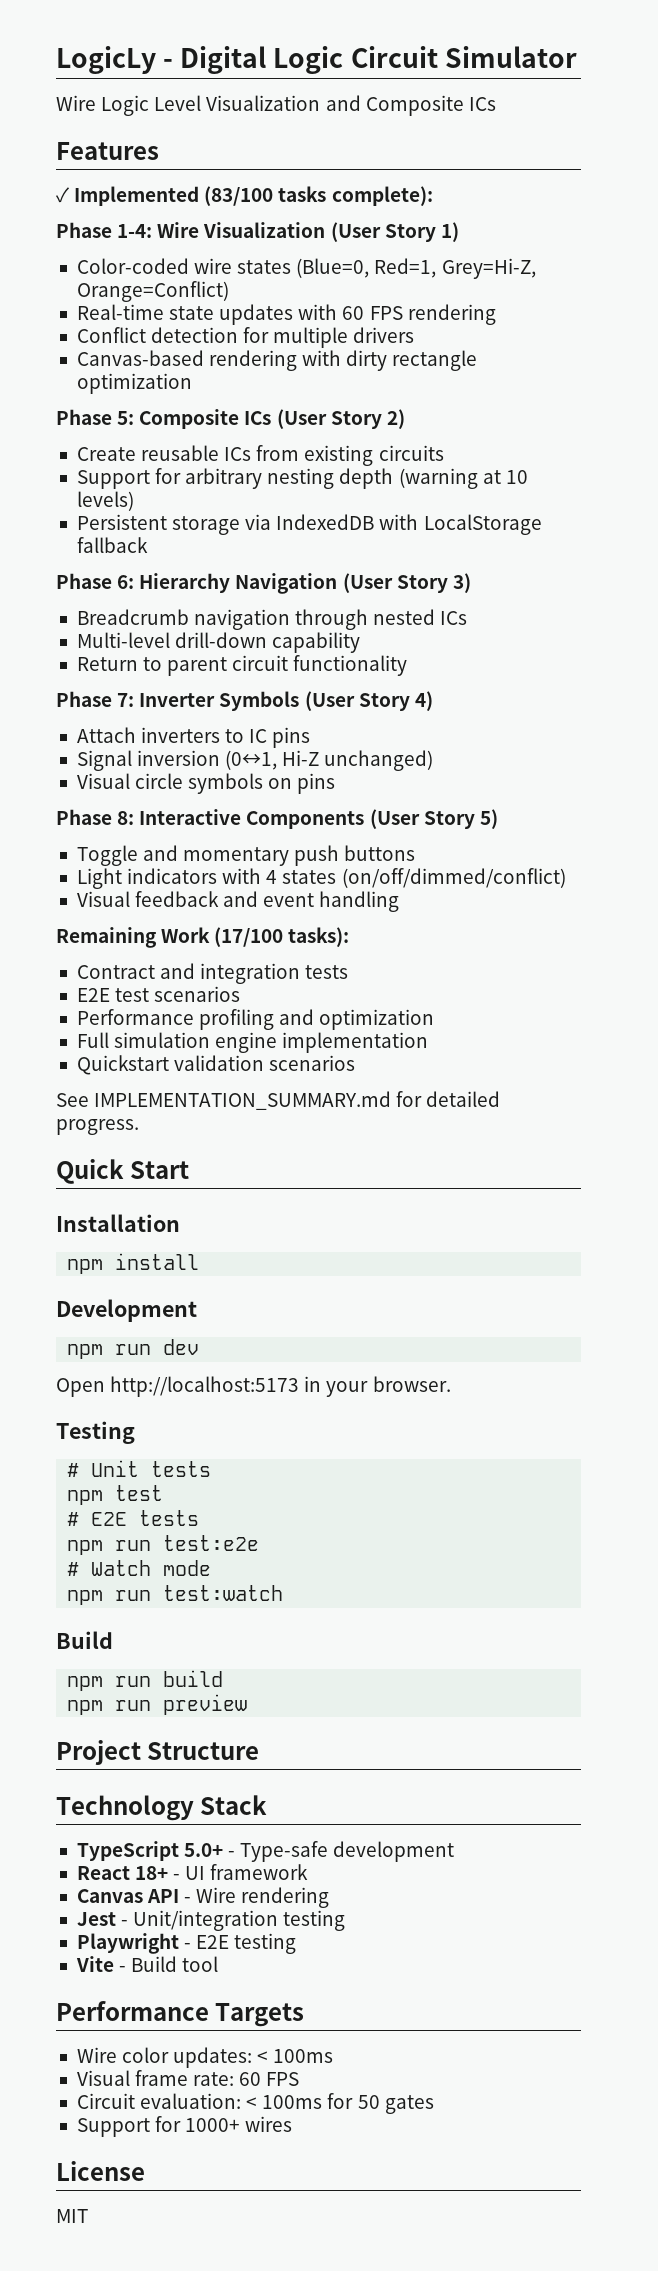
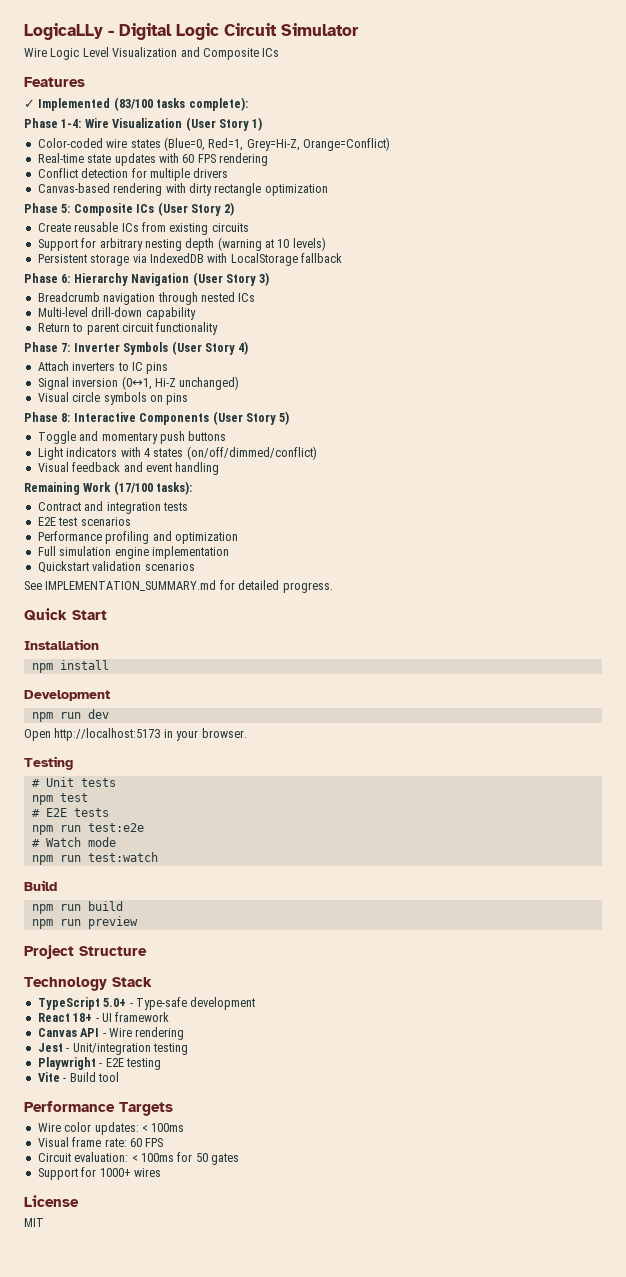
[56,46,156,74] LogicLy -> [24,23,103,40] LogicaLLy

